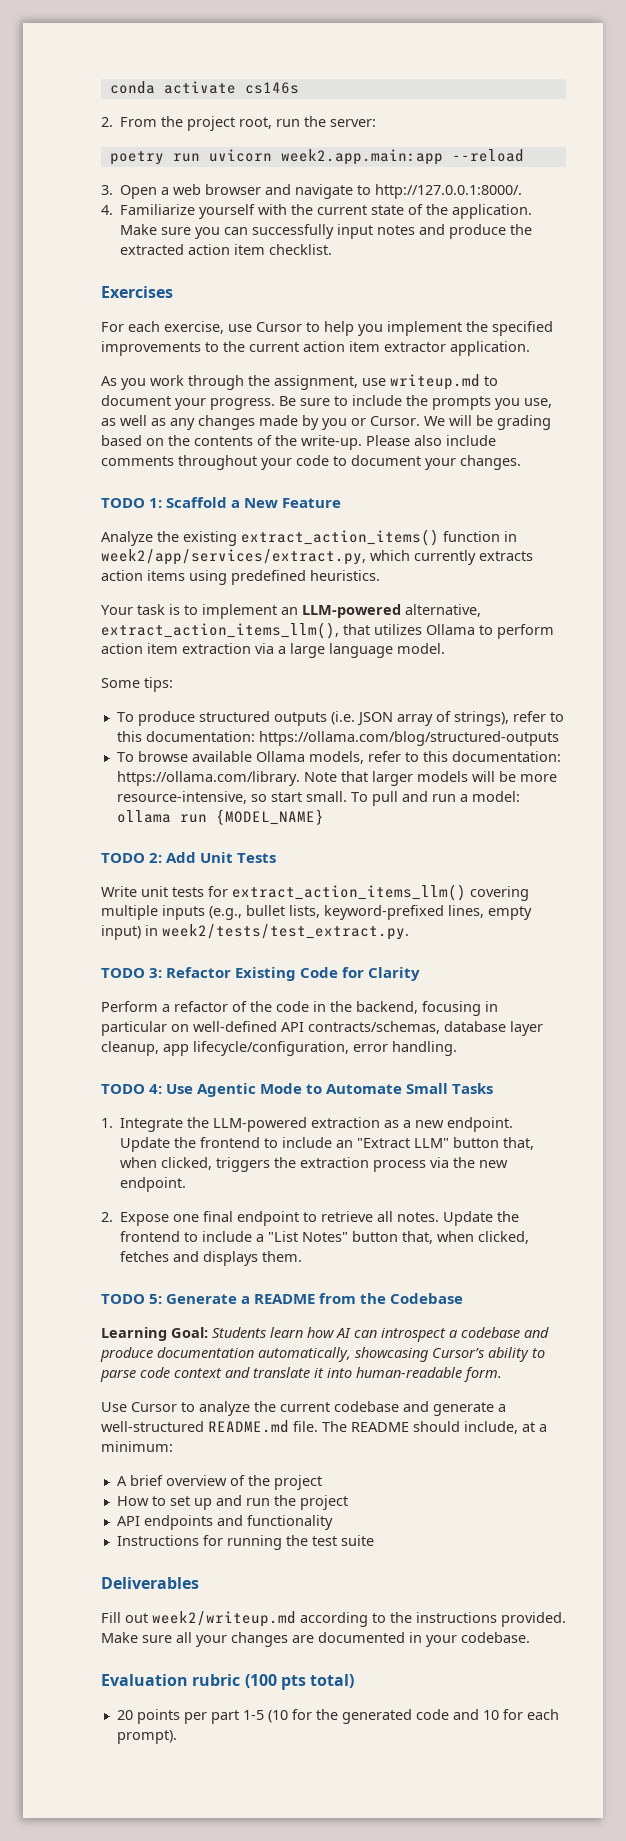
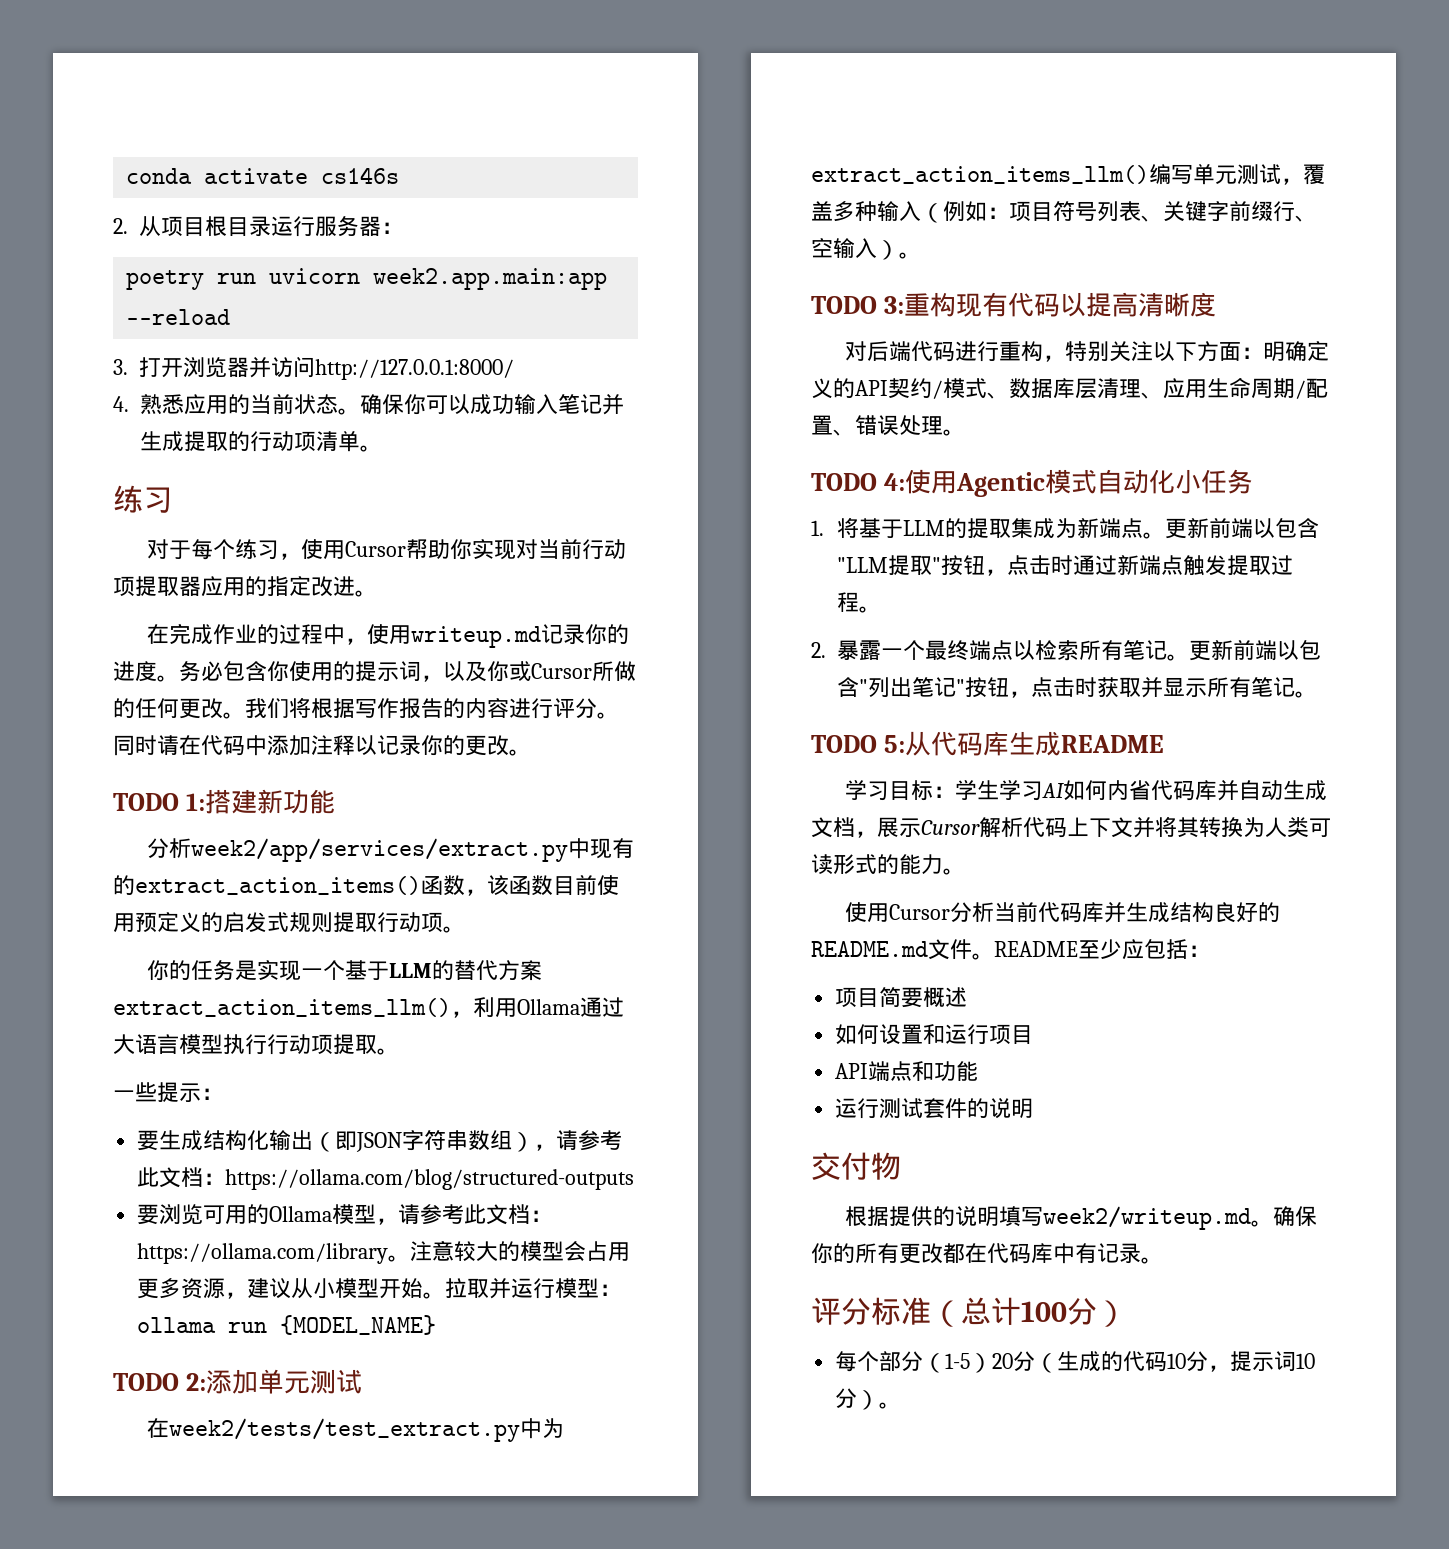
[120,116,377,131] From the project root, run the server: -> [139,216,404,237] 从项目根目录运行服务器：
[120,184,523,199] [101,204,533,219] [120,224,533,239] [120,244,333,255] [101,286,173,298] [101,321,553,336] [101,341,530,356] [101,374,498,390] [101,395,552,410] [101,415,551,430] [101,435,496,450] [101,455,521,470] [101,497,342,508] [101,529,517,546] [101,549,533,565] [101,570,380,585] [101,604,481,619] [101,622,554,639] [101,643,445,658] [101,677,173,692] [116,711,564,726] [116,731,559,746] [116,751,561,764] [116,771,557,786] [116,791,520,806] Open a web browser and navigate to http://127.0.0.1:8000/. // 4. Familiarize yourself with the current state of the application. Make sure you can successfully input notes and produce the extracted action item checklist. // Exercises // For each exercise, use Cursor to help you implement the specified improvements to the current action item extractor application. // As you work through the assignment, use writeup.md to document your progress. Be sure to include the prompts you use, as well as any changes made by you or Cursor. We will be grading based on the contents of the write-up. Please also include comments throughout your code to document your changes. // TODO 1: Scaffold a New Feature // Analyze the existing extract_action_items() function in week2/app/services/extract.py, which currently extracts action items using predefined heuristics. // Your task is to implement an LLM-powered alternative, extract_action_items_llm(), that utilizes Ollama to perform action item extraction via a large language model. // Some tips: // To produce structured outputs (i.e. JSON array of strings), refer to this documentation: https://ollama.com/blog/structured-outputs // To browse available Ollama models, refer to this documentation: https://ollama.com/library. Note that larger models will be more resource-intensive, so start small. To pull and run a model: -> [139,356,515,380] [113,393,624,415] [140,431,382,452] [113,485,173,513] [147,538,627,560] [113,576,377,597] [147,623,630,648] [113,661,636,682] [113,697,619,719] [113,735,531,756] [113,789,335,814] [147,838,635,862] [113,874,619,896] [113,912,465,933] [147,960,543,981] [113,997,624,1018] [113,1034,399,1055] [113,1082,223,1102] [137,1130,623,1152] [137,1167,635,1190] [137,1204,553,1225] [137,1240,631,1264] [137,1278,622,1299] 打开浏览器并访问http://127.0.0.1:8000/ // 4.熟悉应用的当前状态。确保你可以成功输入笔记并生成提取的行动项清单。 // 练习 // 对于每个练习，使用Cursor帮助你实现对当前行动项提取器应用的指定改进。 // 在完成作业的过程中，使用writeup.md记录你的进度。务必包含你使用的提示词，以及你或Cursor所做的任何更改。我们将根据写作报告的内容进行评分。同时请在代码中添加注释以记录你的更改。 // TODO 1:搭建新功能 // 分析week2/app/services/extract.py中现有的extract_action_items()函数，该函数目前使用预定义的启发式规则提取行动项。 // 你的任务是实现一个基于LLM的替代方案extract_action_items_llm()，利用Ollama通过大语言模型执行行动项提取。 // 一些提示： // 要生成结构化输出（即JSON字符串数组），请参考此文档：https://ollama.com/blog/structured-outputs // 要浏览可用的Ollama模型，请参考此文档：https://ollama.com/library。注意较大的模型会占用更多资源，建议从小模型开始。拉取并运行模型：
[166,852,277,863] [101,884,529,901] [101,905,532,920] [101,924,409,940] [101,967,421,981] [101,1001,498,1016] [101,1021,543,1036] [101,1041,457,1056] [101,1083,494,1097] [101,1117,514,1132] [120,1137,535,1152] [120,1157,509,1172] [120,1177,187,1192] [101,1211,520,1226] [120,1231,530,1244] [120,1251,303,1266] [101,1293,464,1304] [101,1327,549,1342] [100,1347,545,1362] [100,1367,502,1382] [101,1401,506,1416] [101,1420,547,1434] [101,1441,173,1452] [116,1475,322,1490] [116,1495,348,1510] [116,1515,333,1530] [116,1535,374,1550] [101,1577,199,1589] [101,1611,566,1627] [101,1632,530,1647] [101,1674,355,1690] [116,1709,559,1724] [116,1730,177,1744] Add Unit Tests // Write unit tests for extract_action_items_llm() covering multiple inputs (e.g., bullet lists, keyword-prefixed lines, empty input) in week2/tests/test_extract.py. // TODO 3: Refactor Existing Code for Clarity // Perform a refactor of the code in the backend, focusing in particular on well-defined API contracts/schemas, database layer cleanup, app lifecycle/configuration, error handling. // TODO 4: Use Agentic Mode to Automate Small Tasks // 1. Integrate the LLM-powered extraction as a new endpoint. Update the frontend to include an "Extract LLM" button that, when clicked, triggers the extraction process via the new endpoint. // 2. Expose one final endpoint to retrieve all notes. Update the frontend to include a "List Notes" button that, when clicked, fetches and displays them. // TODO 5: Generate a README from the Codebase // Learning Goal: Students learn how AI can introspect a codebase and produce documentation automatically, showcasing Cursor’s ability to parse code context and translate it into human‑readable form. // Use Cursor to analyze the current codebase and generate a well-structured README.md file. The README should include, at a minimum: // A brief overview of the project // How to set up and run the project // API endpoints and functionality // Instructions for running the test suite // Deliverables // Fill out week2/writeup.md according to the instructions provided. Make sure all your changes are documented in your codebase. // Evaluation rubric (100 pts total) // 20 points per part 1-5 (10 for the generated code and 10 for each prompt). -> [205,1369,362,1394] [147,1418,565,1442] [811,164,1325,185] [811,200,1317,223] [811,238,921,260] [811,292,1216,317] [845,341,1330,362] [811,377,1328,399] [811,415,965,436] [811,469,1253,497] [811,517,1320,539] [837,555,1294,576] [837,592,882,613] [811,639,1322,661] [837,677,1318,698] [811,731,1164,756] [845,780,1328,801] [811,816,1331,838] [811,854,965,875] [845,901,1281,923] [811,939,1210,960] [835,987,968,1008] [835,1024,1034,1045] [835,1061,979,1082] [835,1098,1034,1119] [811,1152,901,1180] [845,1206,1318,1230] [811,1243,1163,1264] [811,1297,1127,1327] [835,1351,1316,1373] [835,1388,902,1410] 添加单元测试 // 在week2/tests/test_extract.py中为extract_action_items_llm()编写单元测试，覆盖多种输入（例如：项目符号列表、关键字前缀行、空输入）。 // TODO 3:重构现有代码以提高清晰度 // 对后端代码进行重构，特别关注以下方面：明确定义的API契约/模式、数据库层清理、应用生命周期/配置、错误处理。 // TODO 4:使用Agentic模式自动化小任务 // 1.将基于LLM的提取集成为新端点。更新前端以包含"LLM提取"按钮，点击时通过新端点触发提取过程。 // 2.暴露一个最终端点以检索所有笔记。更新前端以包含"列出笔记"按钮，点击时获取并显示所有笔记。 // TODO 5:从代码库生成README // 学习目标：学生学习AI如何内省代码库并自动生成文档，展示Cursor解析代码上下文并将其转换为人类可读形式的能力。 // 使用Cursor分析当前代码库并生成结构良好的README.md文件。README至少应包括： // 项目简要概述 // 如何设置和运行项目 // API端点和功能 // 运行测试套件的说明 // 交付物 // 根据提供的说明填写week2/writeup.md。确保你的所有更改都在代码库中有记录。 // 评分标准（总计100分） // 每个部分（1-5）20分（生成的代码10分，提示词10分）。

